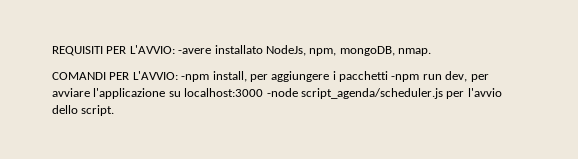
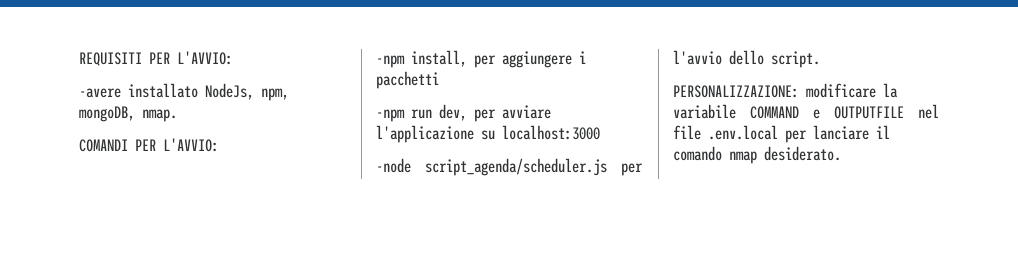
(175, 49) none -> (233, 58) //
(178, 75) none -> (219, 145) //
(388, 76) none -> (439, 80) //
(264, 92) none -> (600, 132) //
(115, 110) none -> [673,83,898,98] [673,104,939,119] [673,125,890,143] [673,146,841,164] // PERSONALIZZAZIONE: modificare la variabile COMMAND e OUTPUTFILE nel file .env.local per lanciare il comando nmap desiderato.

